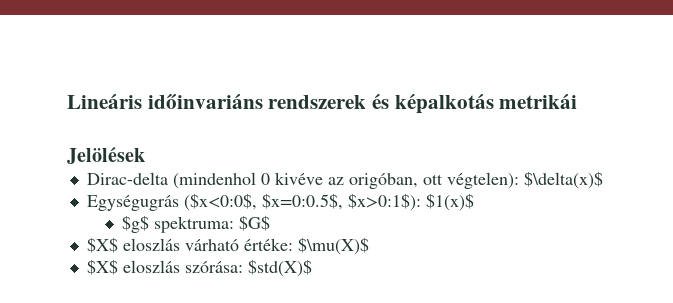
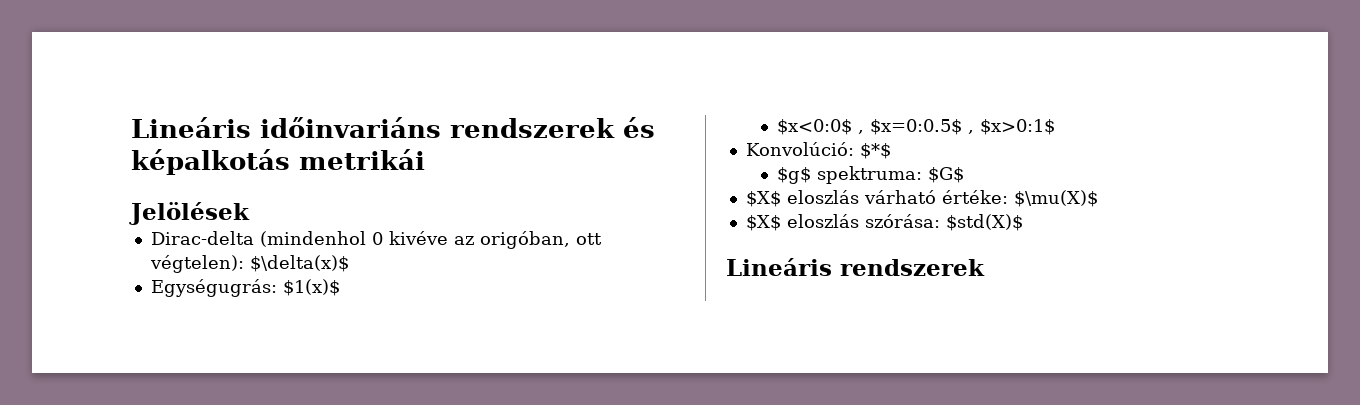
[86,193,474,211] Egységugrás ($x<0:0$, $x=0:0.5$, $x>0:1$): $1(x)$ -> [150,279,340,297] [776,119,1055,135] [745,142,891,159] Egységugrás: $1(x)$ // $x<0:0$ , $x=0:0.5$ , $x>0:1$ // Konvolúció: $*$
(312, 268) none -> [726,258,985,276] // Lineáris rendszerek

